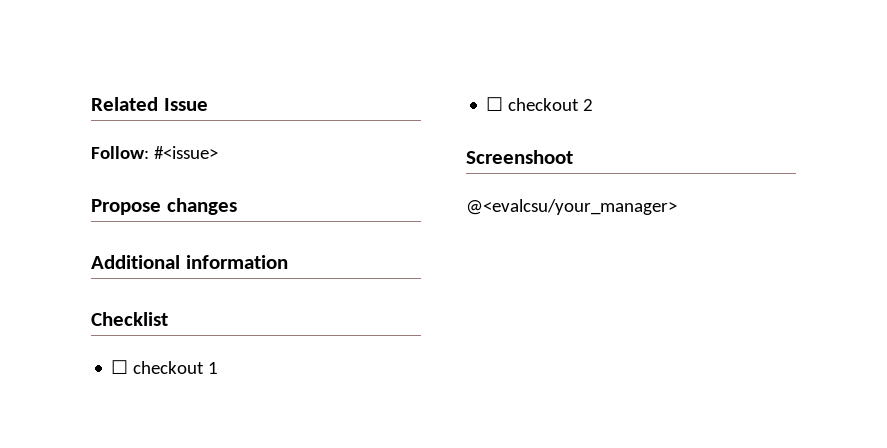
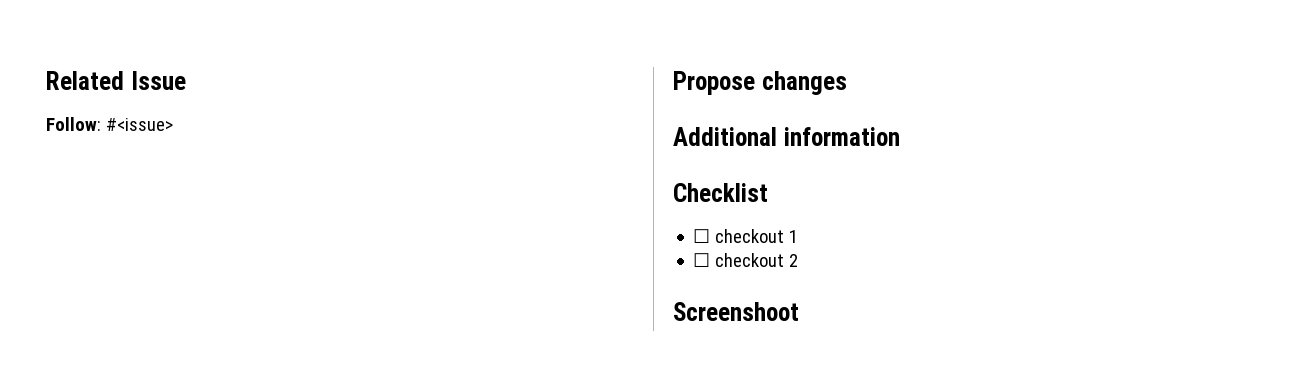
[466,199,677,215] // @<evalcsu/your_manager> -> (799, 311) none

